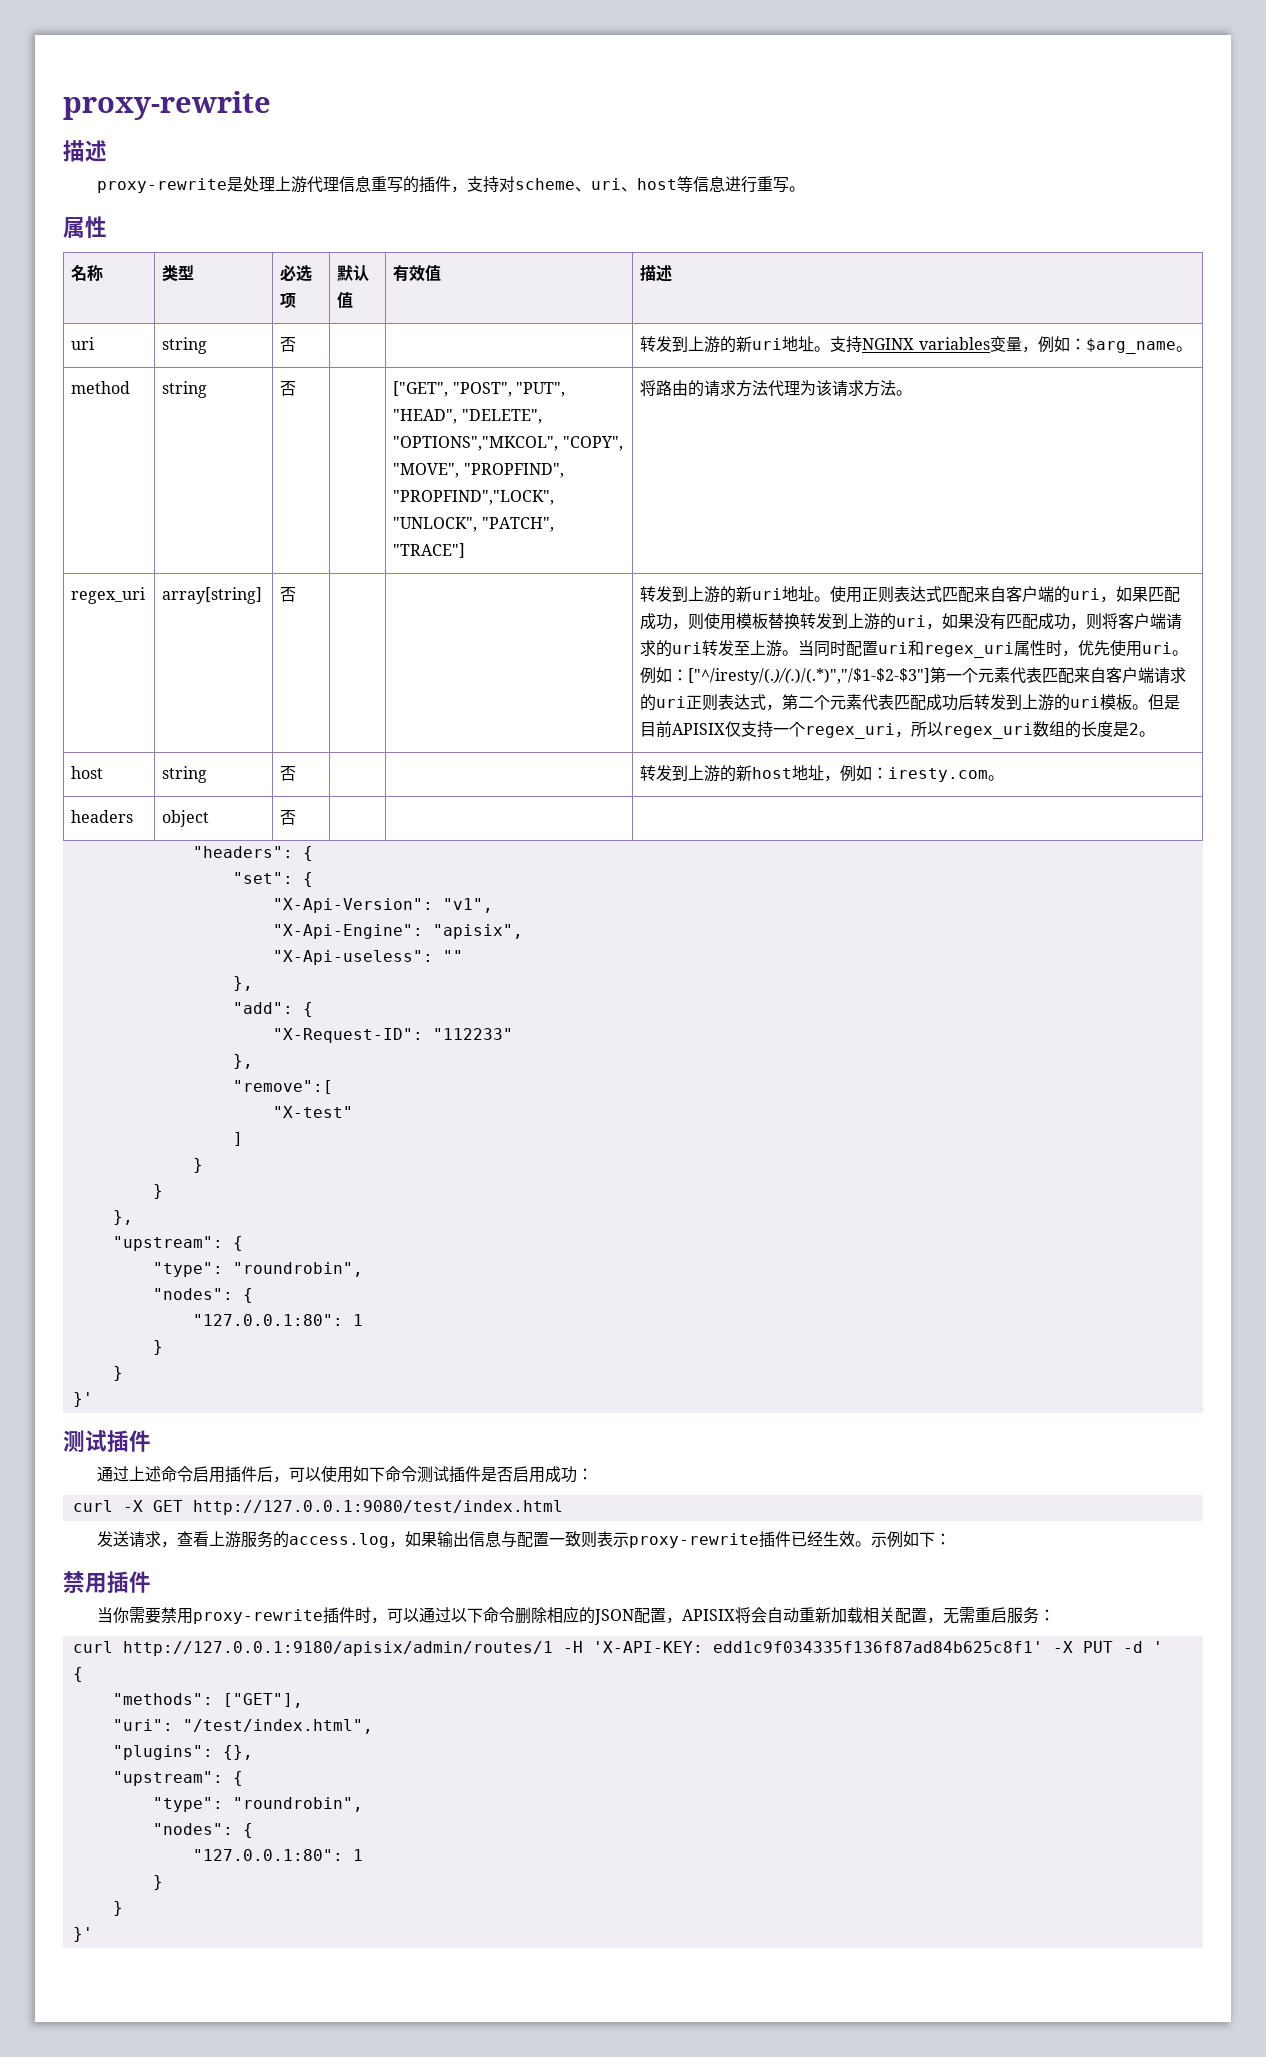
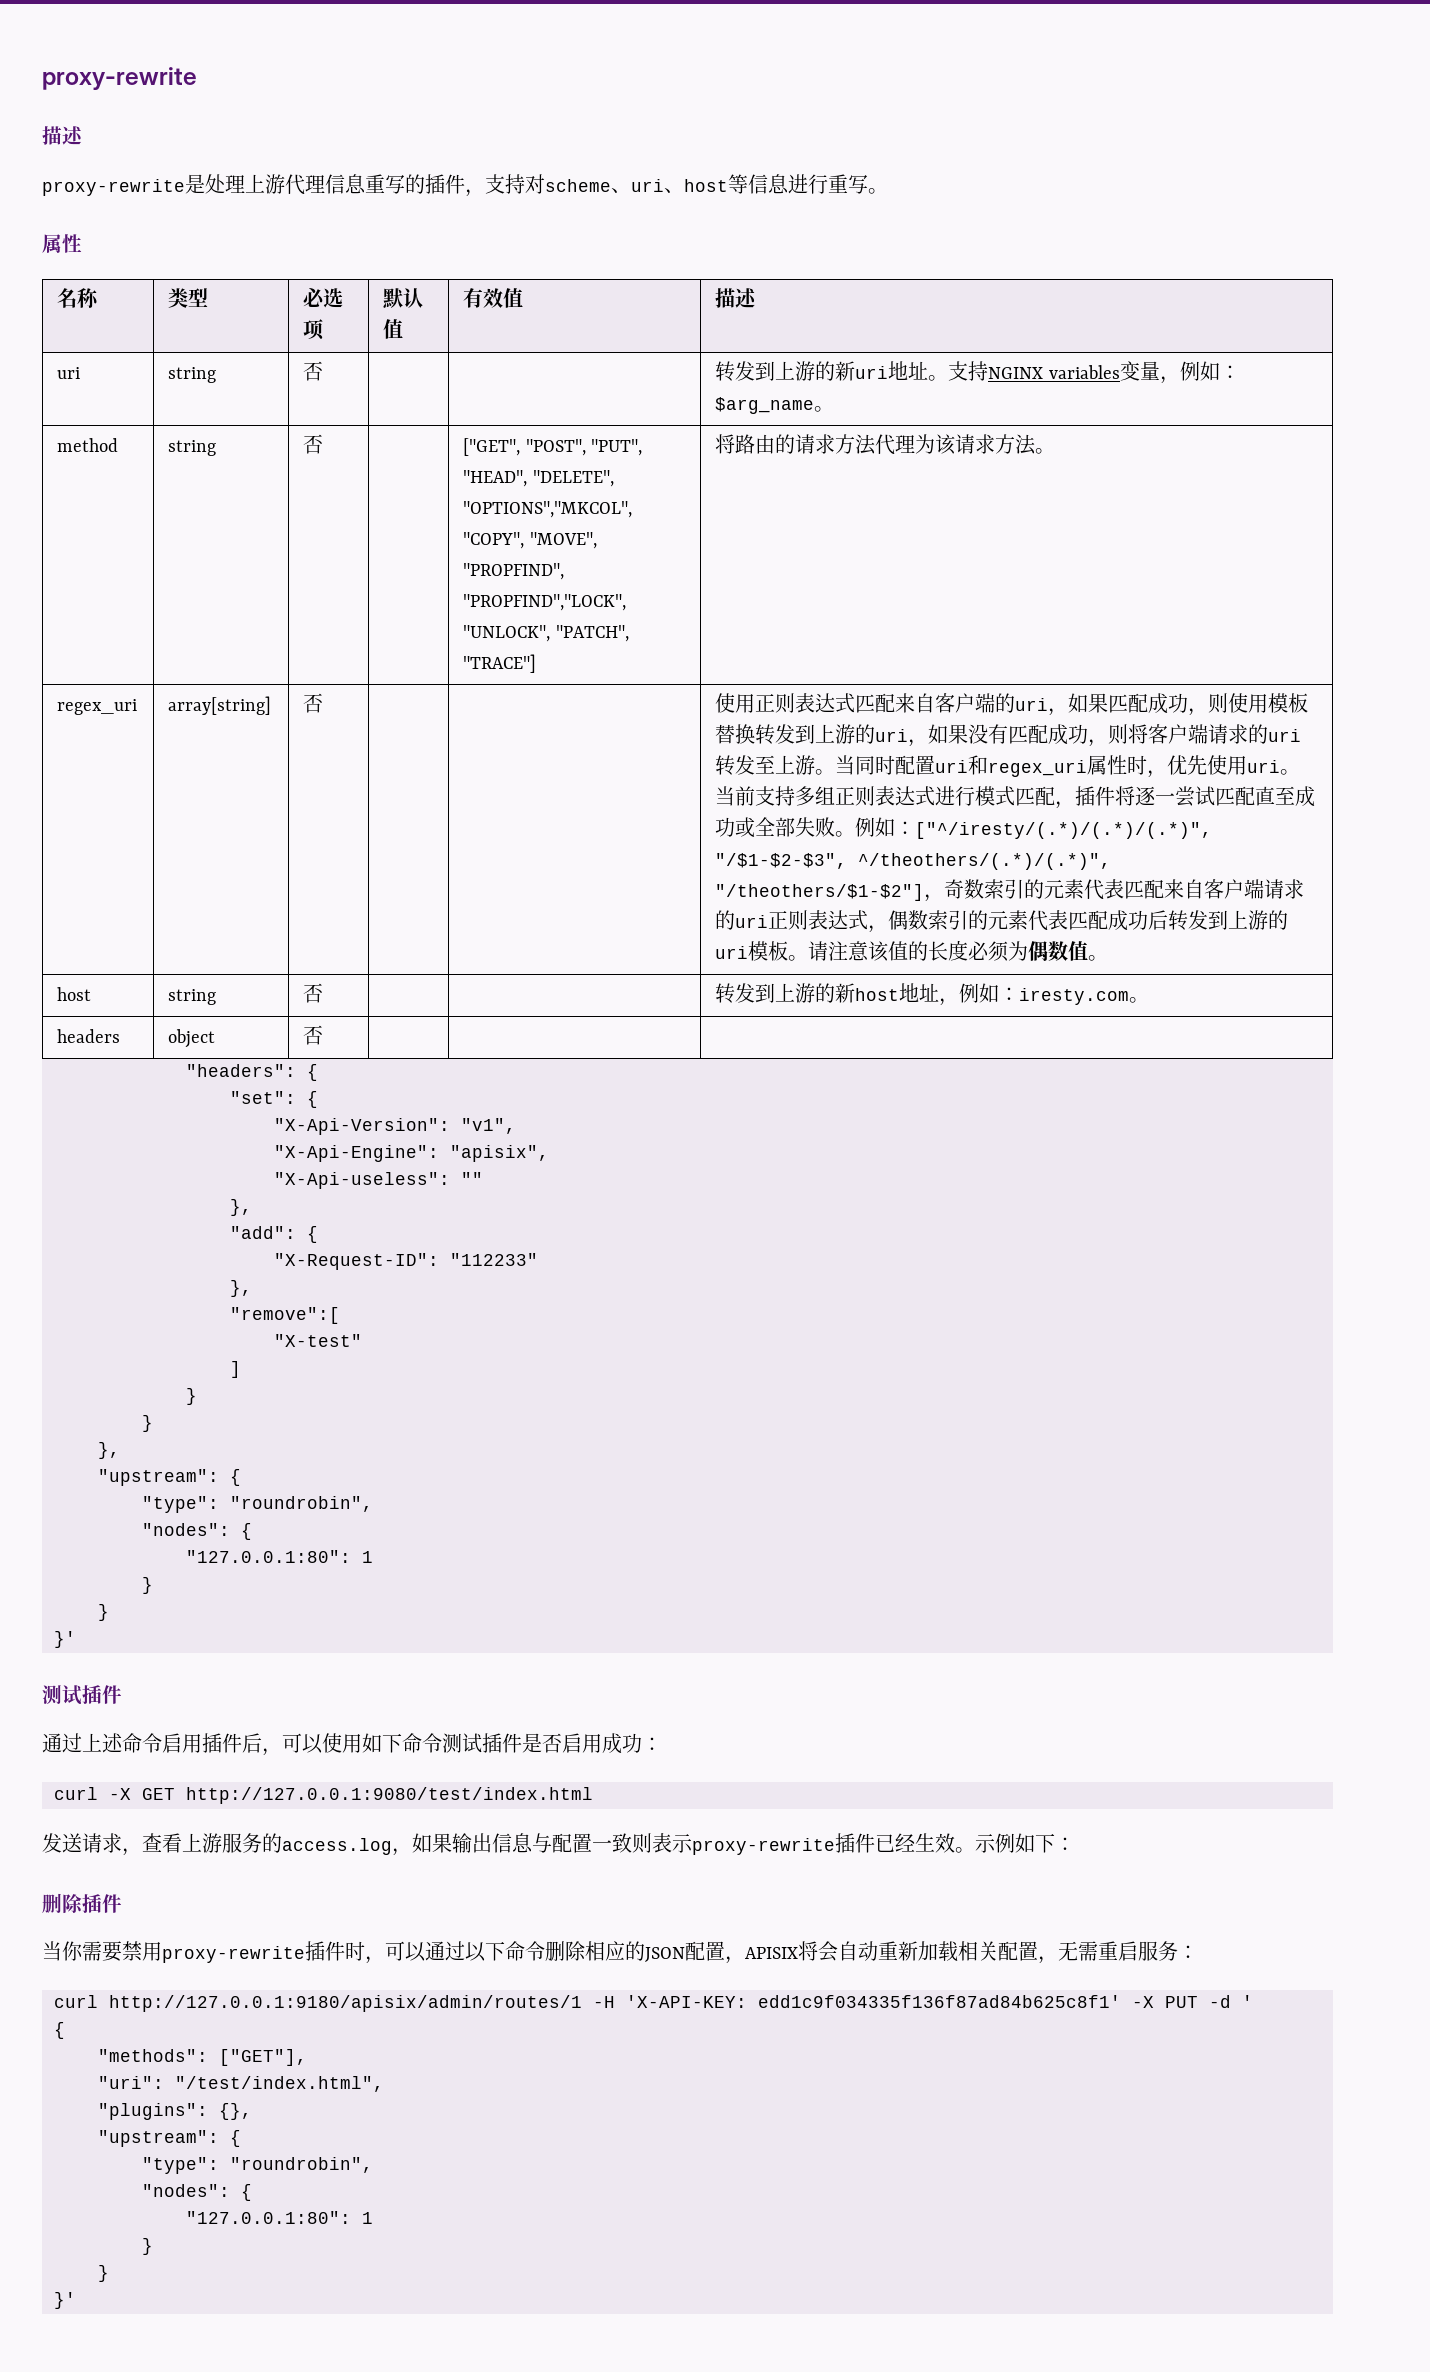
[640,586,831,603] 转发到上游的新uri地址。 -> (324, 703) none
[640,667,979,685] 例如：["^/iresty/(.)/(.)/(.*)","/$1-$2-$3"]第一个 -> [715,786,1316,809] [715,817,1213,839] [715,853,1112,870] [715,879,1045,902] 当前支持多组正则表达式进行模式匹配，插件将逐一尝试匹配直至成功或全部失败。例如：["^/iresty/(.*)/(.*)/(.*)", "/$1-$2-$3", ^/theothers/(.*)/(.*)", "/theothers/$1-$2"]，奇数索引的
[782,694,831,710] 第二个 -> [888,910,989,930] 偶数索引的
[1148,694,1181,710] [640,721,1140,739] 但是目前APISIX仅支持一个regex_uri，所以regex_uri数组的长度是2 -> [808,940,1089,962] 请注意该值的长度必须为偶数值
[63,1571,107,1593] 禁用 -> [42,1893,83,1914] 删除

